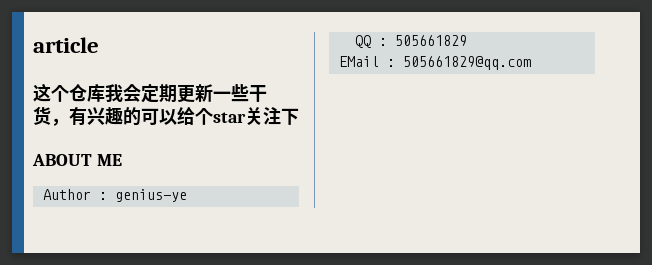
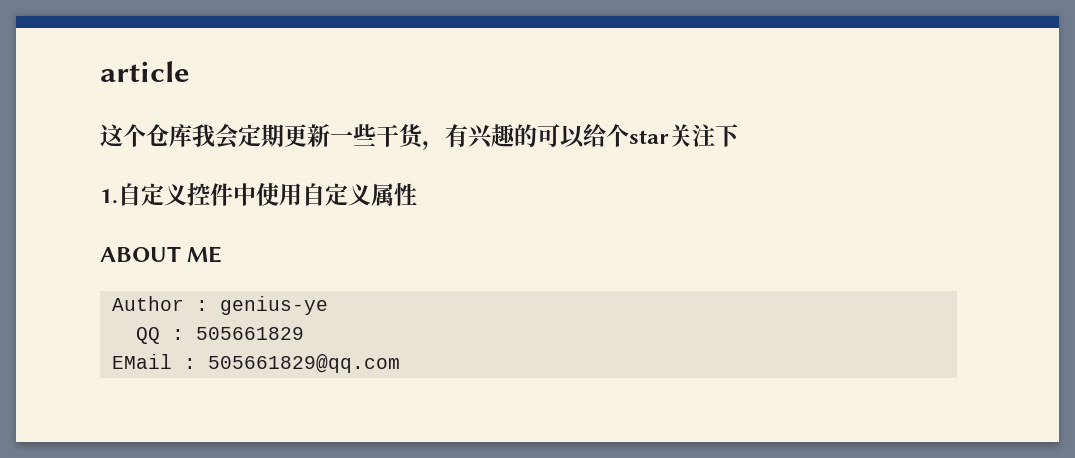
(299, 116) none -> [100,183,417,206] // 1.自定义控件中使用自定义属性

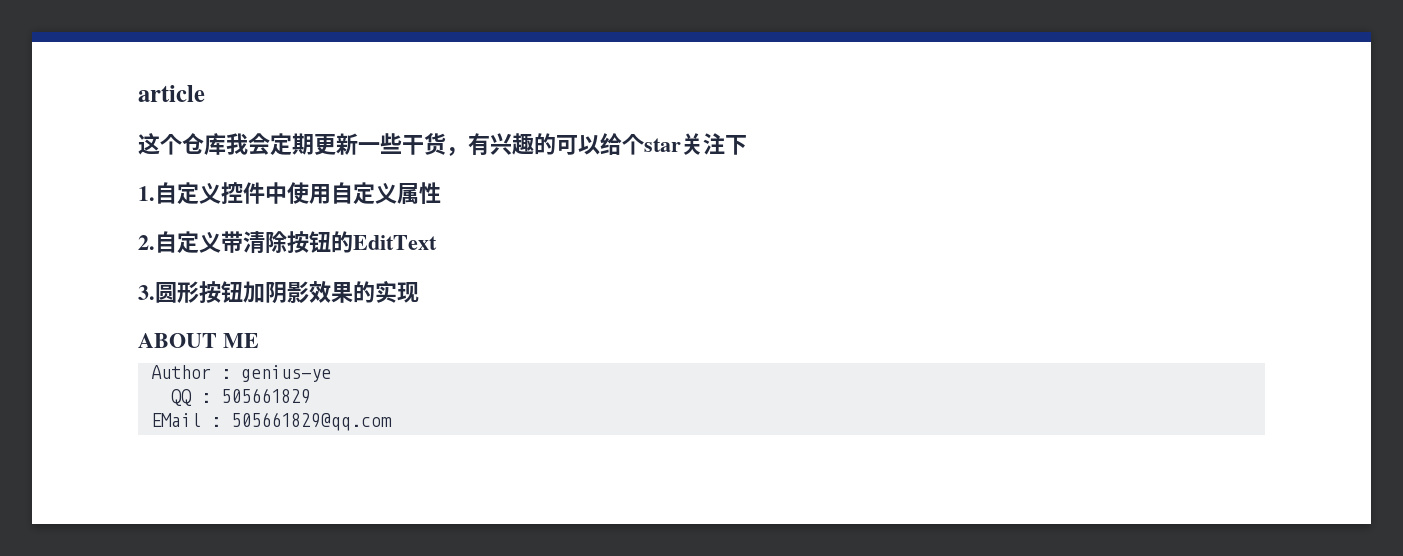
(417, 194) none -> [138,231,437,254] [138,280,419,304] // 2.自定义带清除按钮的EditText // 3.圆形按钮加阴影效果的实现

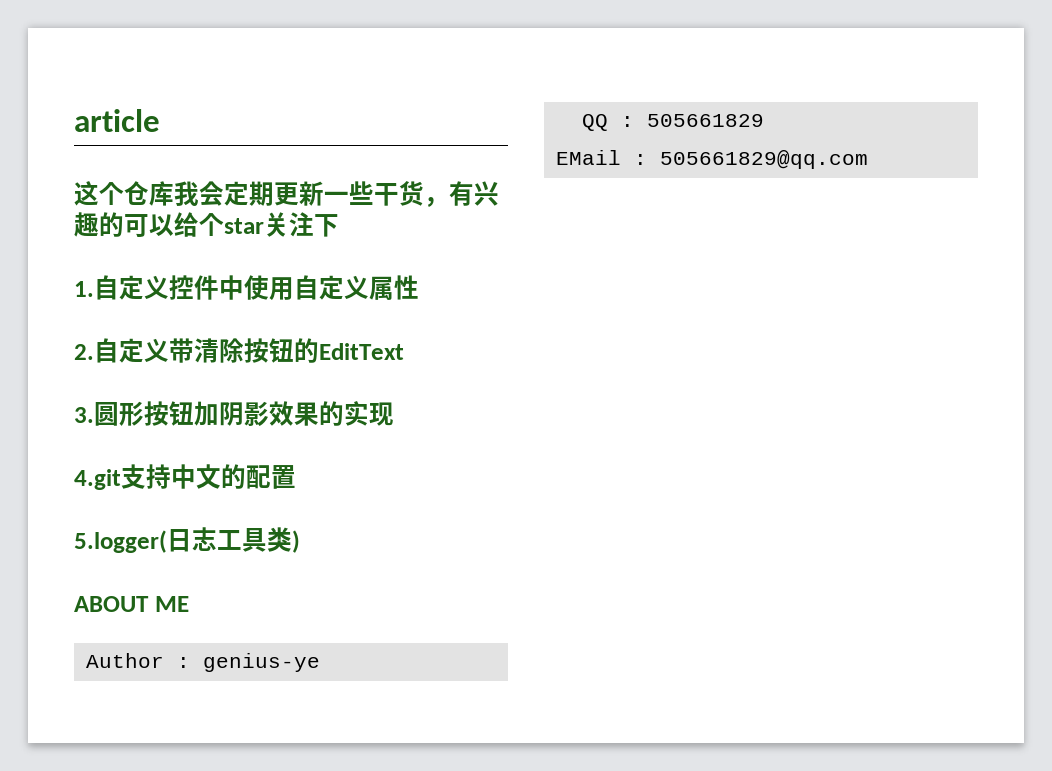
(419, 292) none -> [74,464,296,490] [74,527,300,553] // 4.git支持中文的配置 // 5.logger(日志工具类)

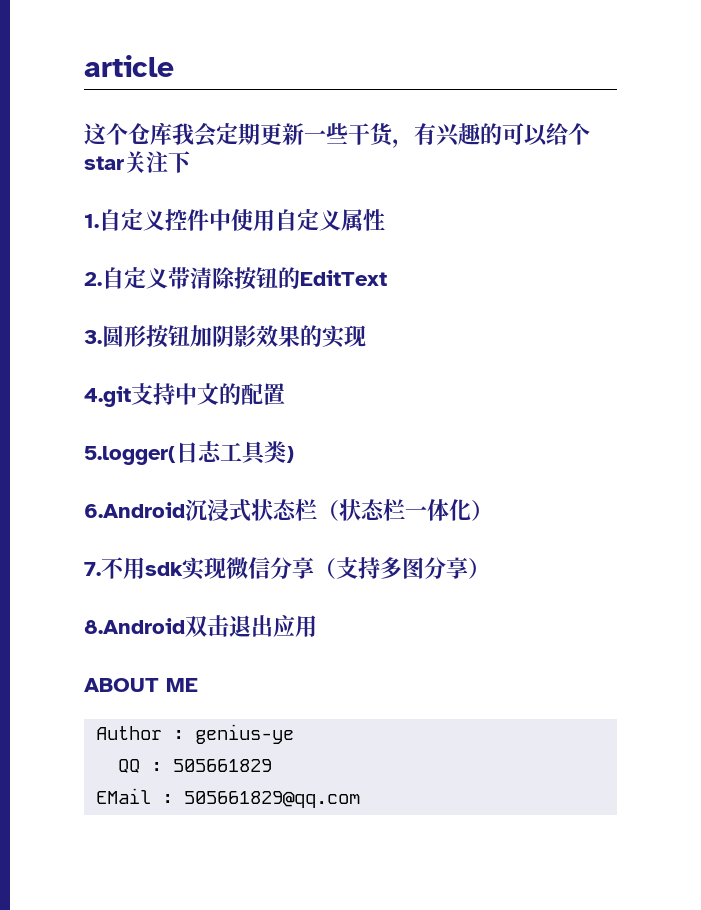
(300, 541) none -> [84,499,493,522] [84,557,490,580] [84,615,317,637] // 6.Android沉浸式状态栏（状态栏一体化） // 7.不用sdk实现微信分享（支持多图分享） // 8.Android双击退出应用

